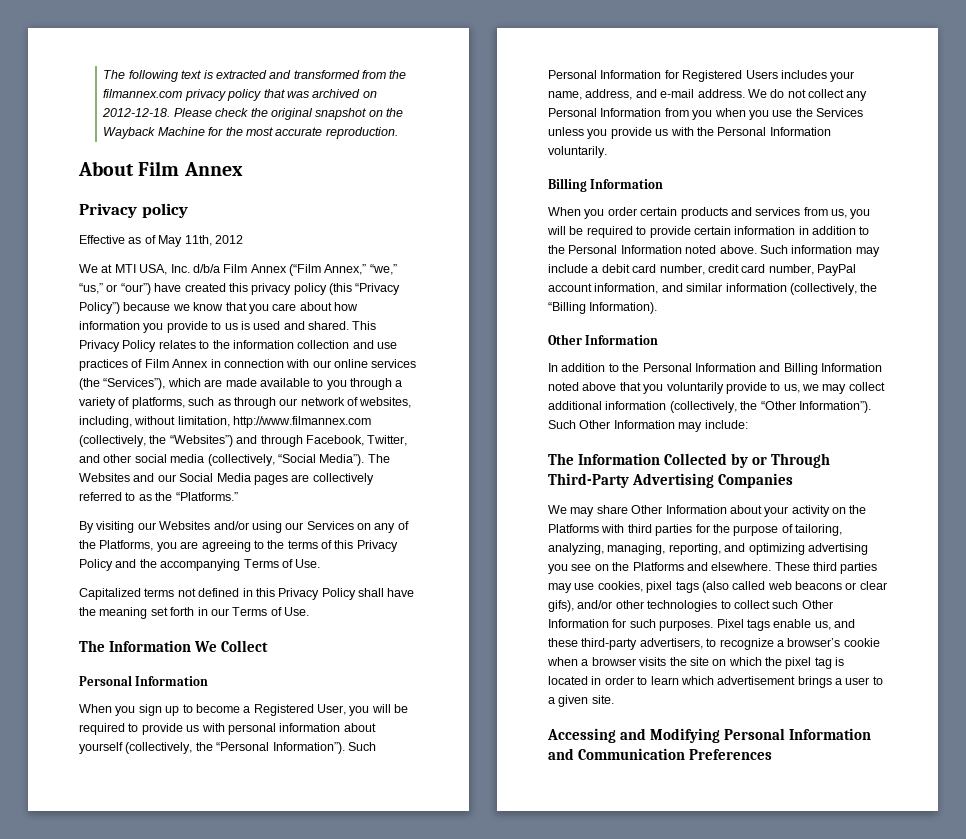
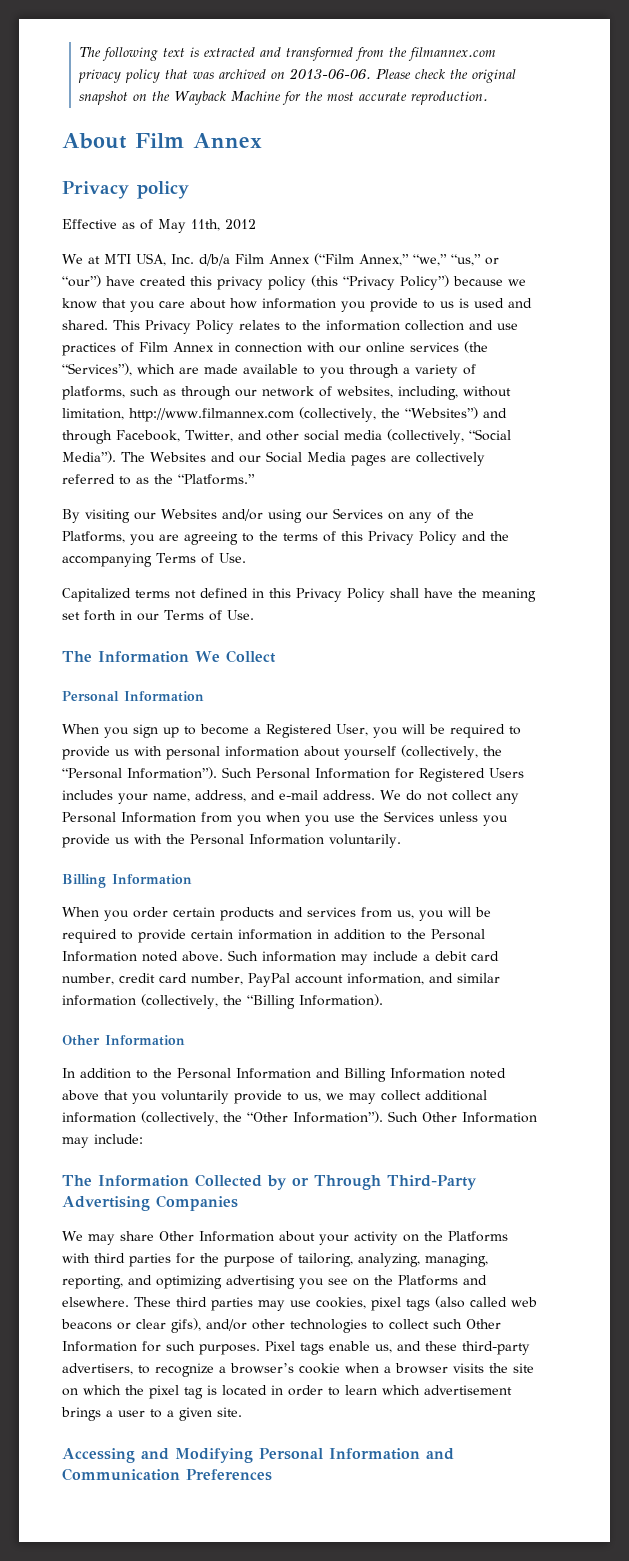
[102,108,171,117] 2012-12-18. -> [289,68,372,79] 2013-06-06.

